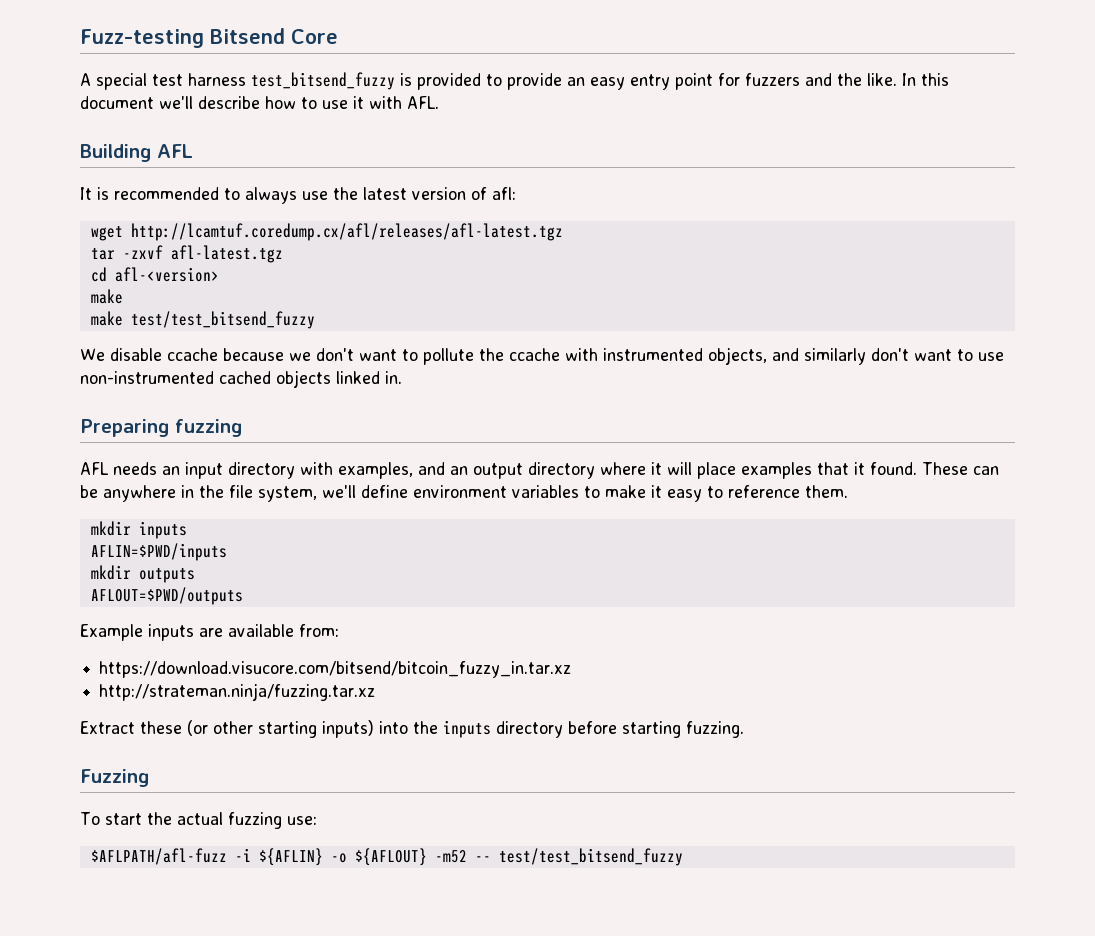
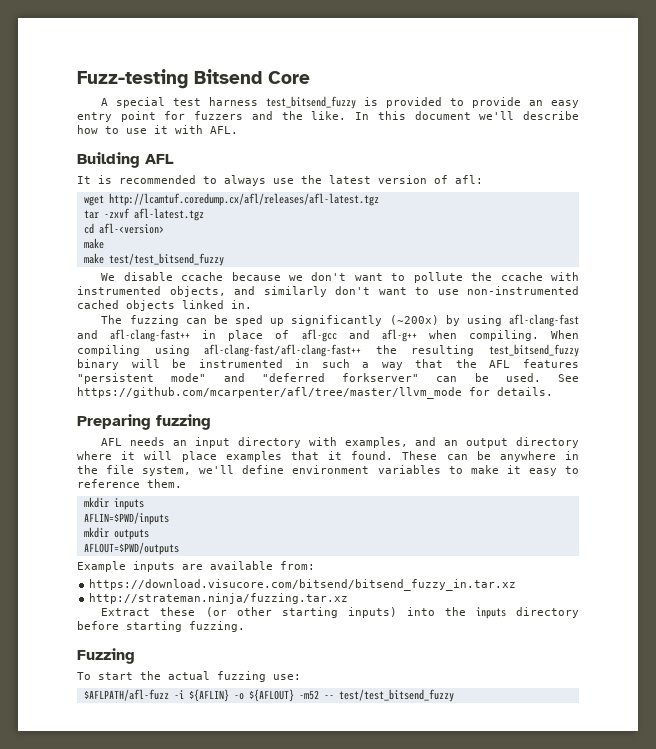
(402, 377) none -> [101,314,579,327] [77,329,580,342] [77,344,579,357] [77,359,580,370] [77,373,579,384] [77,387,553,399] // The fuzzing can be sped up significantly (~200x) by using afl-clang-fast and afl-clang-fast++ in place of afl-gcc and afl-g++ when compiling. When compiling using afl-clang-fast/afl-clang-fast++ the resulting test_bitsend_fuzzy binary will be instrumented in such a way that the AFL features "persistent mode" and "deferred forkserver" can be used. See https://github.com/mcarpenter/afl/tree/master/llvm_mode for details.
[99,661,572,678] https://download.visucore.com/bitsend/bitcoin_fuzzy_in.tar.xz -> [89,579,517,591] https://download.visucore.com/bitsend/bitsend_fuzzy_in.tar.xz

